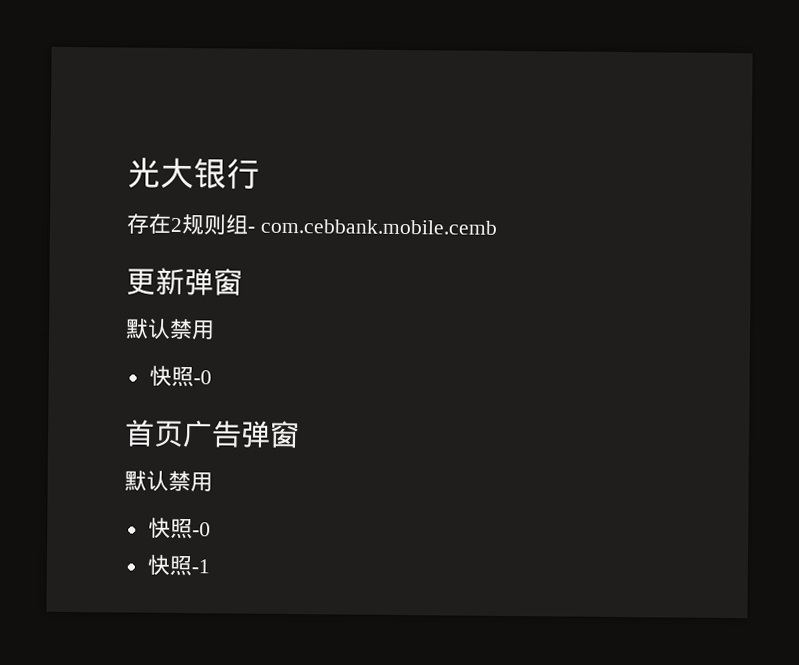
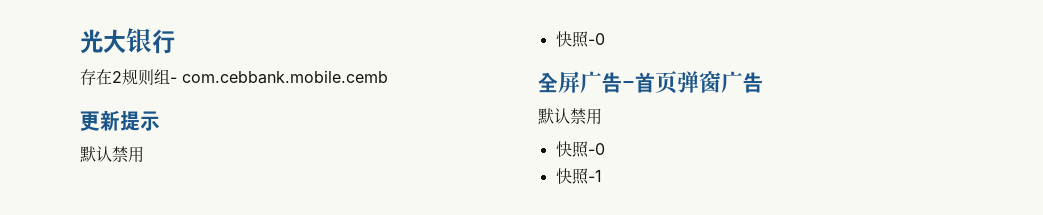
[184,268,243,296] [125,318,215,340] [148,365,212,388] [124,419,300,449] 弹窗 // 默认禁用 // 快照-0 // 首页广告弹窗 -> [120,111,160,131] [80,146,144,163] [555,31,605,48] [538,71,763,94] 提示 // 默认禁用 // 快照-0 // 全屏广告-首页弹窗广告

